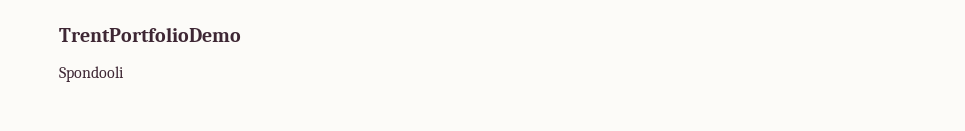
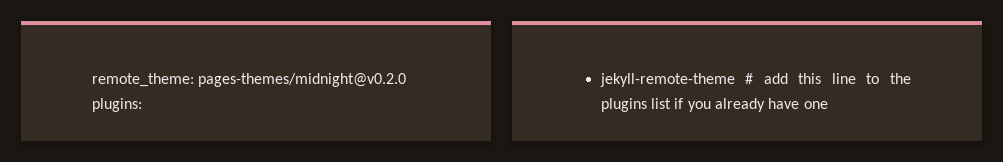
[59,27,241,42] [59,66,124,82] TrentPortfolioDemo // Spondooli -> [92,73,407,87] [92,98,142,112] [599,73,911,87] [600,98,828,112] remote_theme: pages-themes/midnight@v0.2.0 plugins: // jekyll-remote-theme # add this line to the plugins list if you already have one

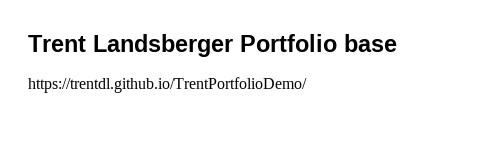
[92,73,407,87] [92,98,142,112] [599,73,911,87] [600,98,828,112] remote_theme: pages-themes/midnight@v0.2.0 plugins: // jekyll-remote-theme # add this line to the plugins list if you already have one -> [28,34,397,57] [28,77,307,93] Trent Landsberger Portfolio base // https://trentdl.github.io/TrentPortfolioDemo/

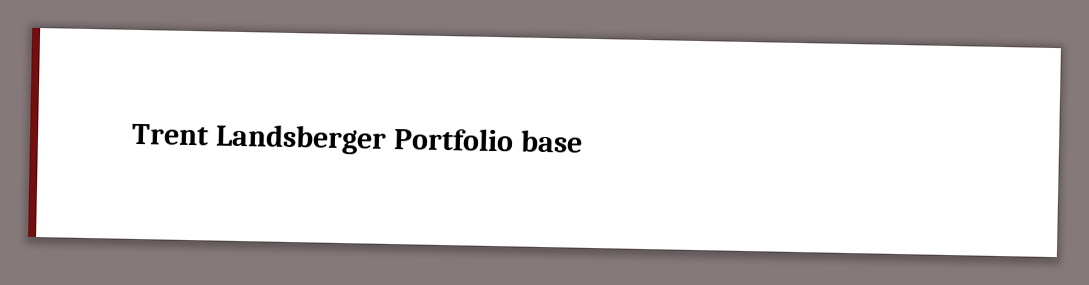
[28,77,307,93] // https://trentdl.github.io/TrentPortfolioDemo/ -> (583, 141) none

